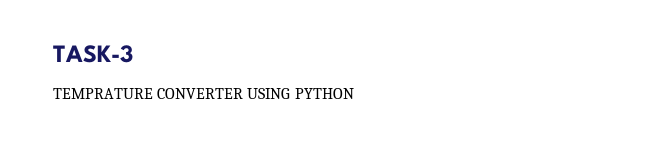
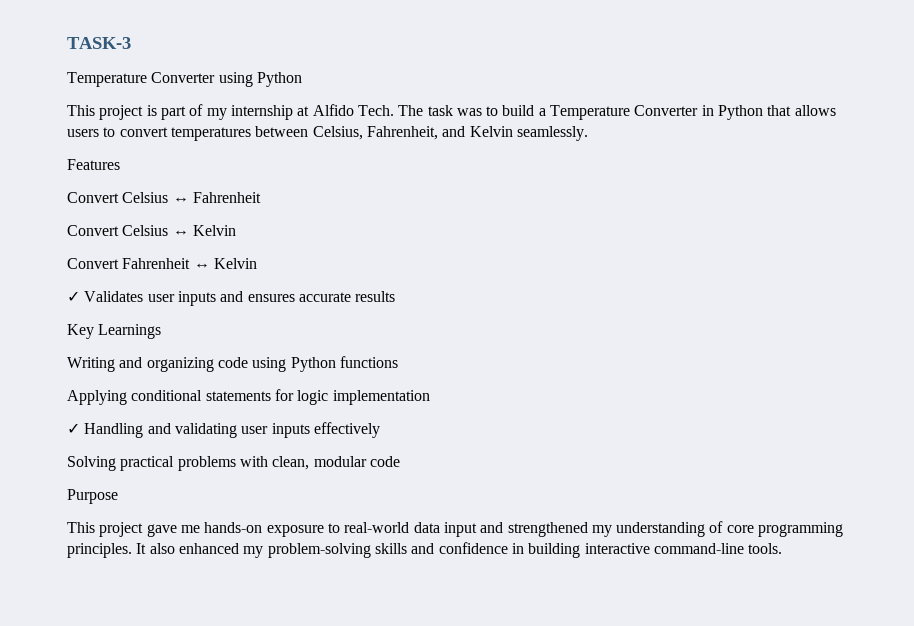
[53,88,354,99] TEMPRATURE CONVERTER USING PYTHON -> [67,72,302,87] [67,104,836,120] [67,126,588,141] [67,159,120,170] [67,192,261,203] [67,225,236,236] [67,258,257,269] [67,291,396,306] [67,324,162,339] [67,356,398,372] [67,389,430,405] [67,422,380,438] [67,456,400,471] [67,489,118,504] [67,521,844,537] [67,542,783,558] Temperature Converter using Python // This project is part of my internship at Alfido Tech. The task was to build a Temperature Converter in Python that allows users to convert temperatures between Celsius, Fahrenheit, and Kelvin seamlessly. // Features // Convert Celsius ↔ Fahrenheit // Convert Celsius ↔ Kelvin // Convert Fahrenheit ↔ Kelvin // ✓ Validates user inputs and ensures accurate results // Key Learnings // Writing and organizing code using Python functions // Applying conditional statements for logic implementation // ✓ Handling and validating user inputs effectively // Solving practical problems with clean, modular code // Purpose // This project gave me hands-on exposure to real-world data input and strengthened my understanding of core programming principles. It also enhanced my problem-solving skills and confidence in building interactive command-line tools.

